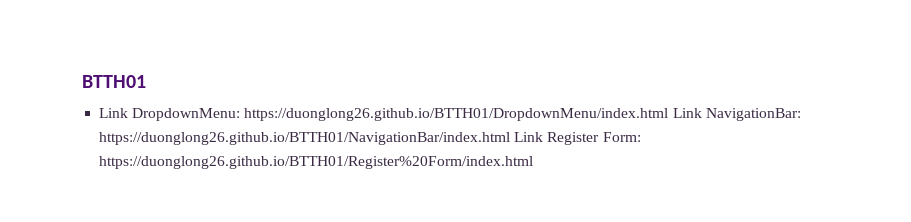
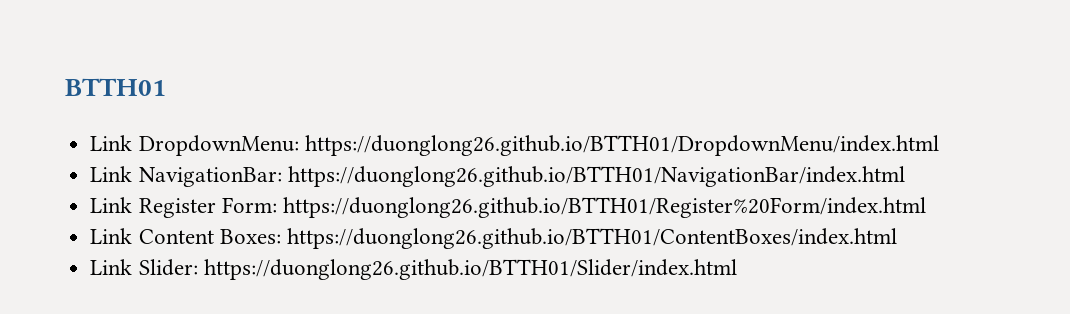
(669, 114) none -> (939, 145) //
(511, 138) none -> (905, 176) //
(534, 162) none -> [90,228,897,249] [90,259,737,280] // Link Content Boxes: https://duonglong26.github.io/BTTH01/ContentBoxes/index.html // Link Slider: https://duonglong26.github.io/BTTH01/Slider/index.html

